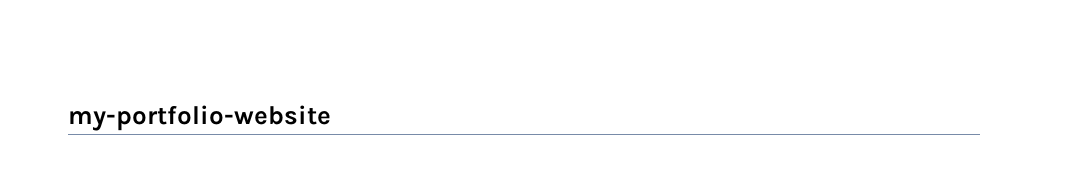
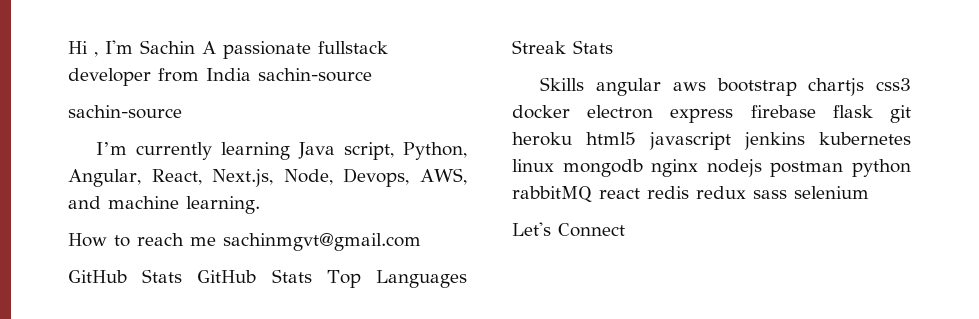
[68,105,331,131] my-portfolio-website -> [68,40,388,59] [68,68,372,86] [68,105,182,119] [96,142,467,160] [68,168,468,187] [68,196,260,214] [68,233,421,251] [68,269,467,288] [512,40,613,54] [540,77,911,96] [512,105,911,123] [512,132,911,150] [512,159,911,177] [512,186,869,203] [512,222,625,237] Hi , I'm Sachin A passionate fullstack developer from India sachin-source // sachin-source // I’m currently learning Java script, Python, Angular, React, Next.js, Node, Devops, AWS, and machine learning. // How to reach me sachinmgvt@gmail.com // GitHub Stats GitHub Stats Top Languages Streak Stats // Skills angular aws bootstrap chartjs css3 docker electron express firebase flask git heroku html5 javascript jenkins kubernetes linux mongodb nginx nodejs postman python rabbitMQ react redis redux sass selenium // Let's Connect

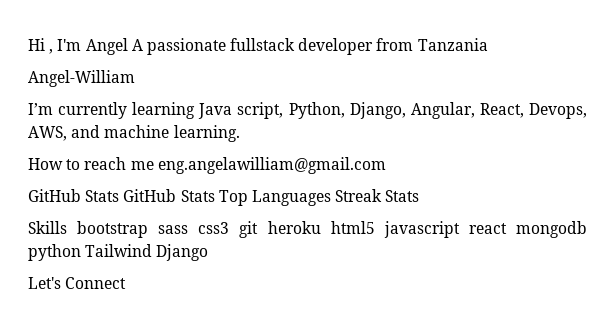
[140,40,195,54] Sachin -> [85,38,128,55] Angel
[206,68,372,82] [68,105,182,119] India sachin-source // sachin-source -> [417,38,488,51] [28,70,135,87] Tanzania // Angel-William
(467, 151) none -> [349,102,406,119] Django,
[212,169,333,187] Next.js, Node, -> (524, 110) none
[223,233,421,251] sachinmgvt@gmail.com -> [157,157,386,174] eng.angelawilliam@gmail.com
[596,78,911,96] [512,105,911,123] [512,132,911,150] [512,159,911,177] [512,186,869,203] angular aws bootstrap chartjs css3 docker electron express firebase flask git heroku html5 javascript jenkins kubernetes linux mongodb nginx nodejs postman python rabbitMQ react redis redux sass selenium -> [77,221,587,238] [28,244,209,261] bootstrap sass css3 git heroku html5 javascript react mongodb python Tailwind Django

